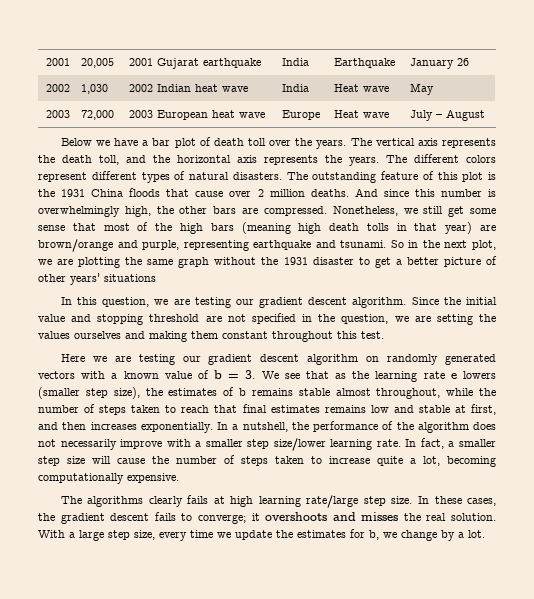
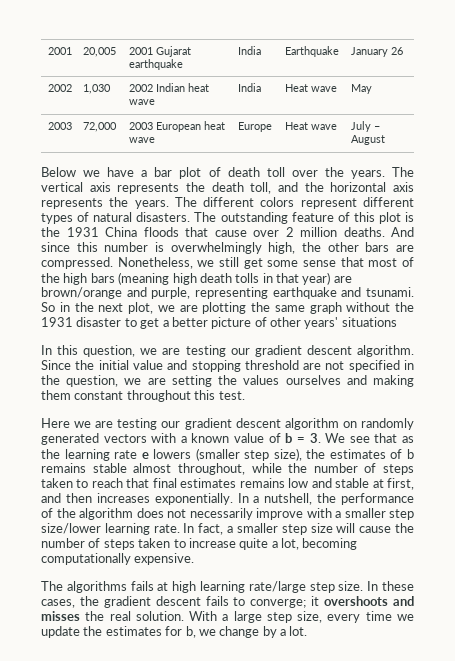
[148,496,183,507] clearly -> (127, 587) none

